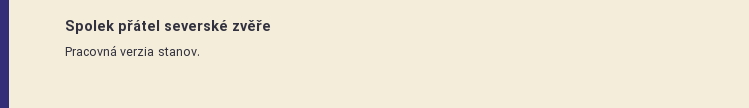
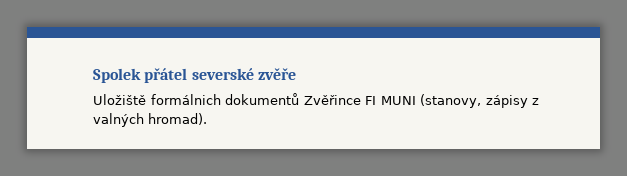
[65,45,200,56] Pracovná verzia stanov. -> [93,93,539,108] [93,113,207,127] Uložiště formálnich dokumentů Zvěřince FI MUNI (stanovy, zápisy z valných hromad).

